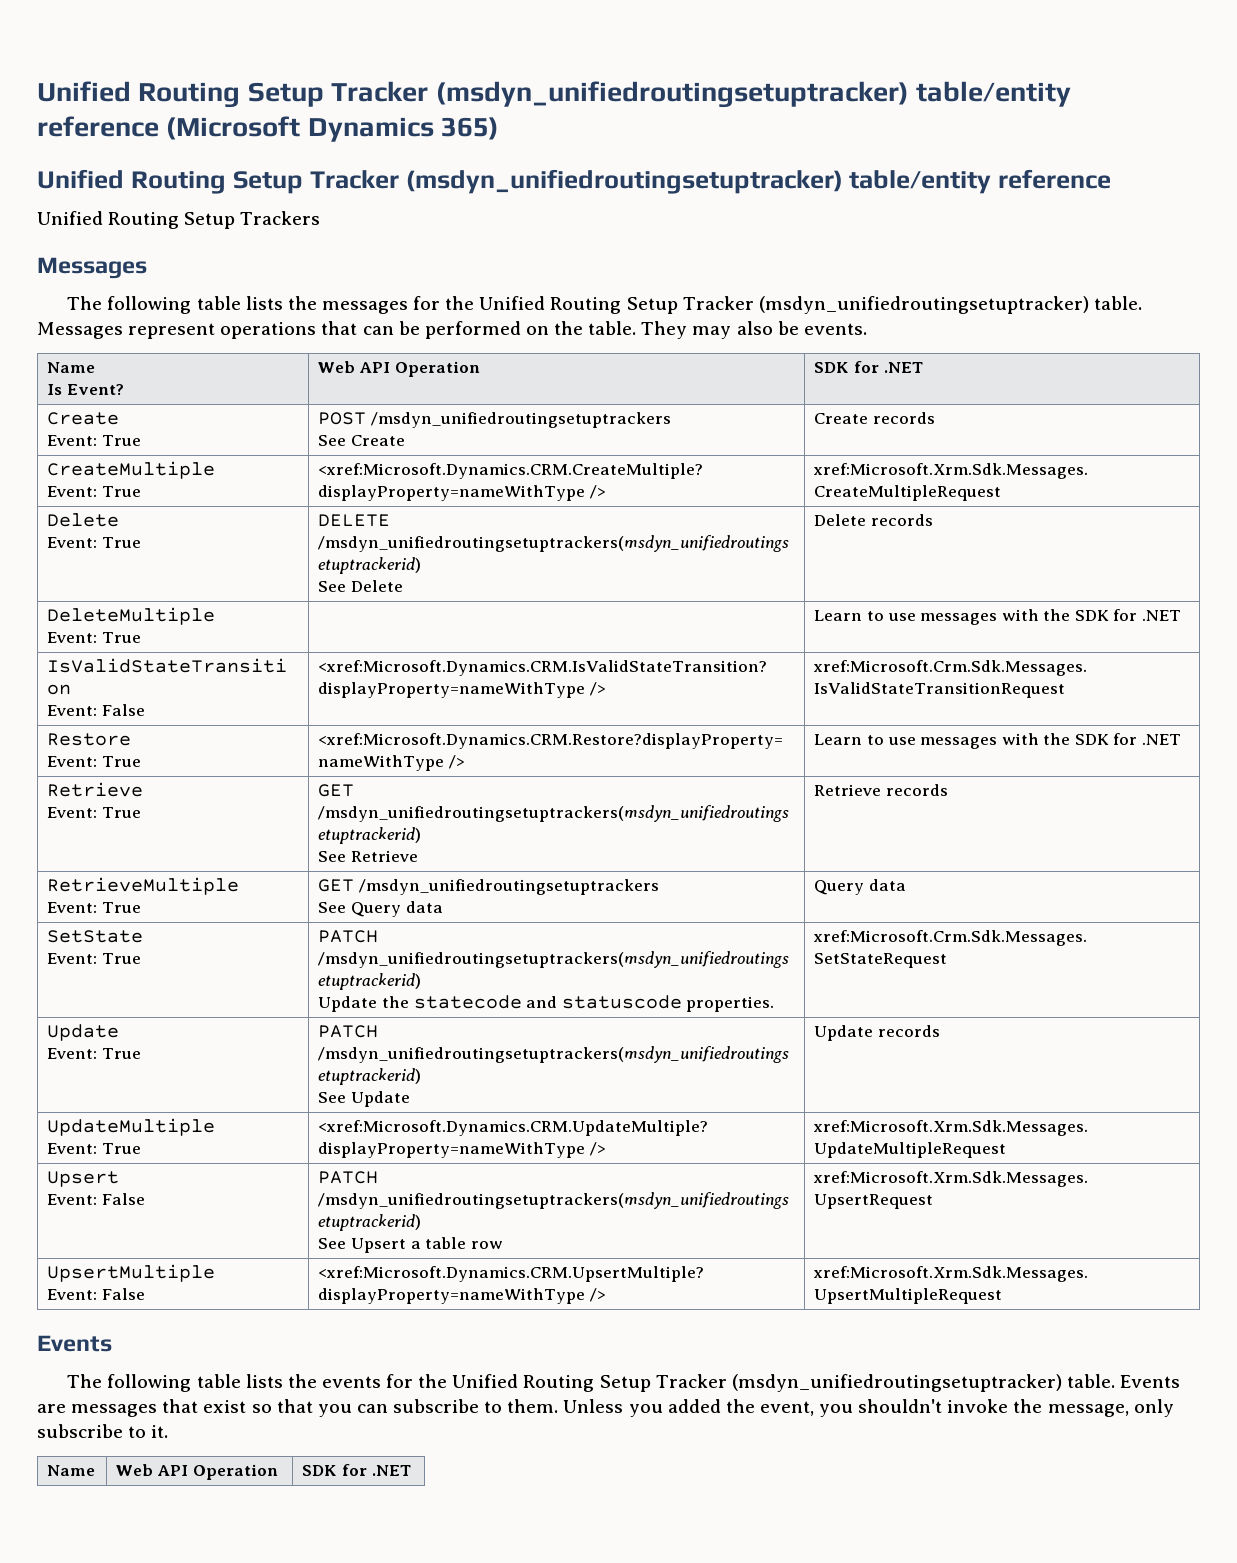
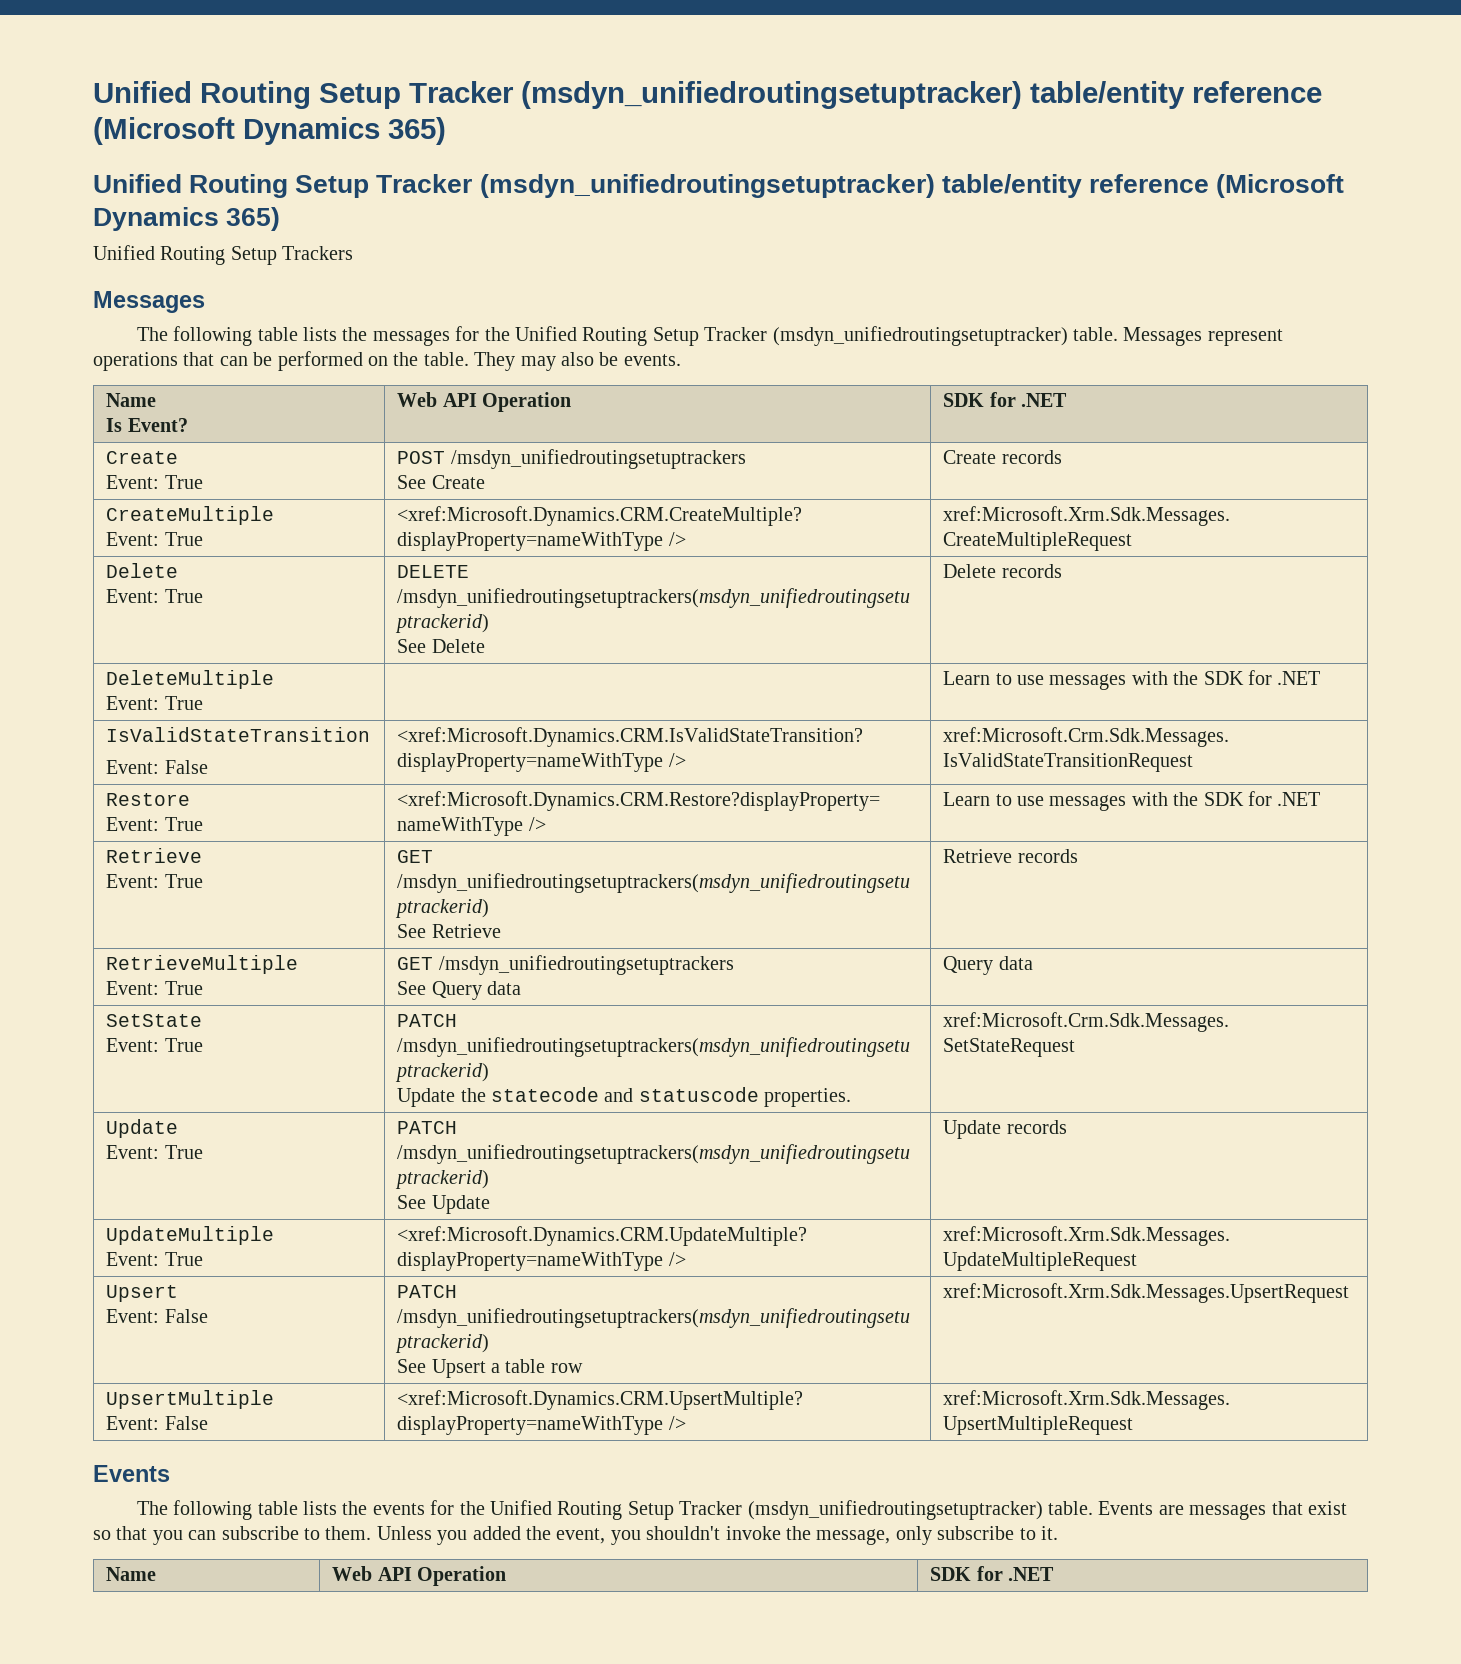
(1112, 179) none -> [1216,174,1345,198] [93,207,281,231] (Microsoft Dynamics 365)

